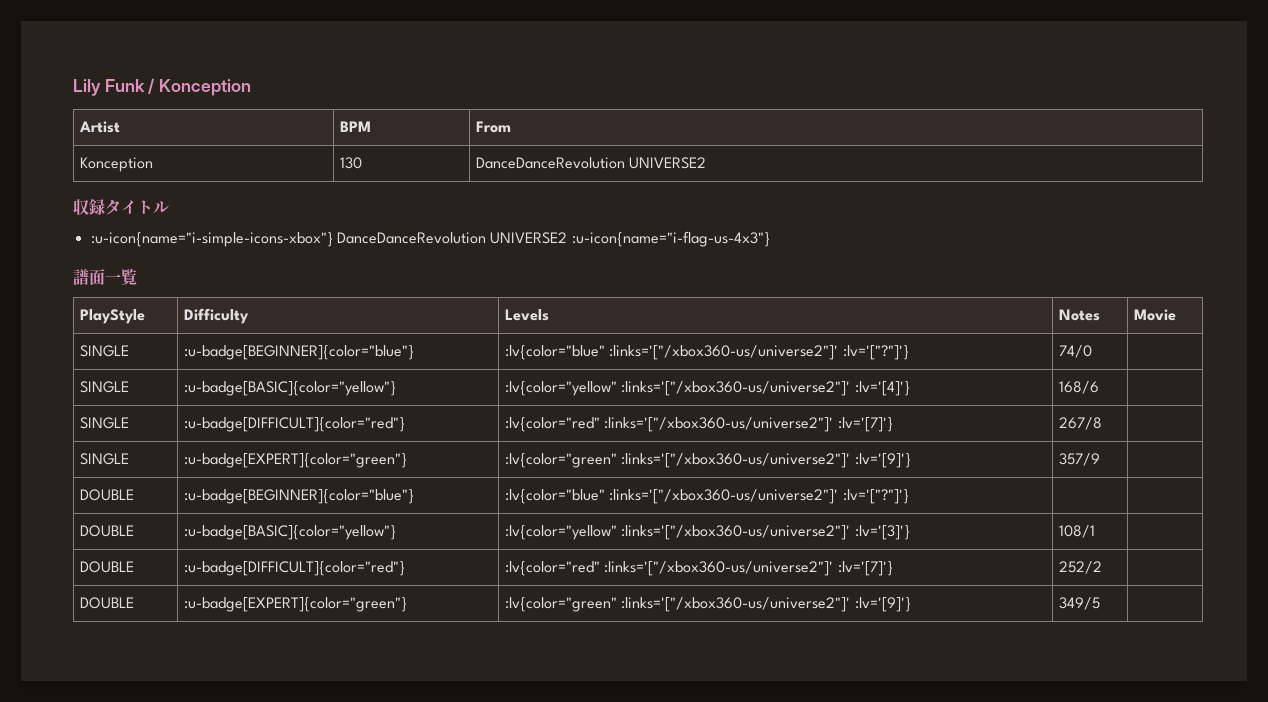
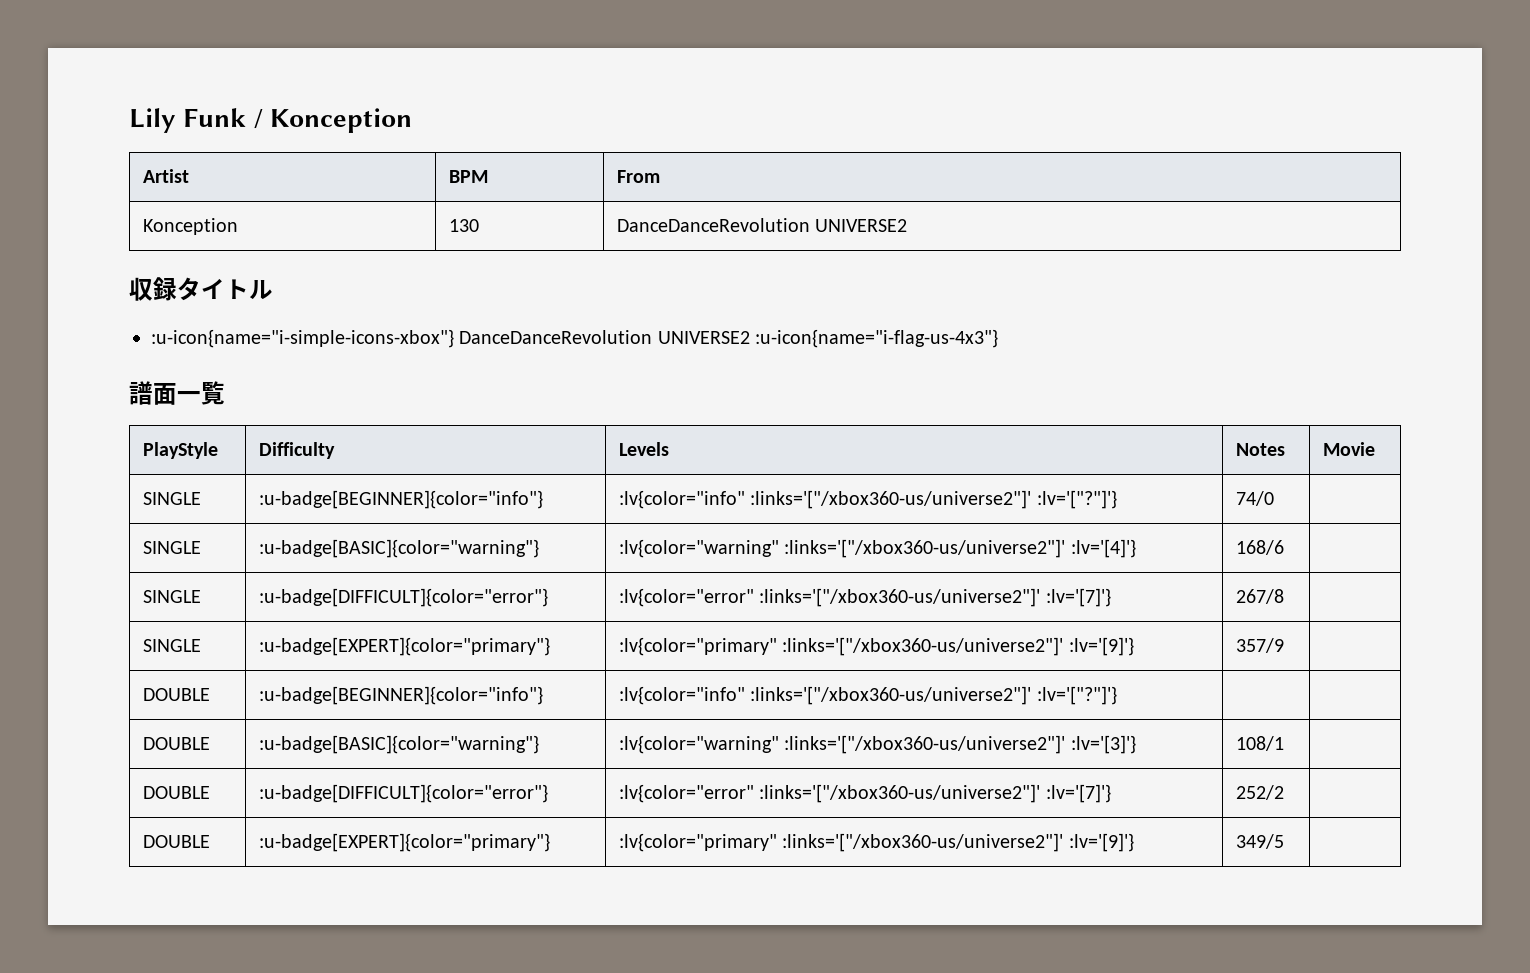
[183,345,414,360] [504,345,605,360] :u-badge[BEGINNER]{color="blue"} | :lv{color="blue" -> [258,490,543,509] [618,490,745,509] :u-badge[BEGINNER]{color="info"} | :lv{color="info"
[183,381,396,396] [504,381,617,396] :u-badge[BASIC]{color="yellow"} | :lv{color="yellow" -> [258,539,539,558] [618,539,779,558] :u-badge[BASIC]{color="warning"} | :lv{color="warning"
[183,417,405,432] [504,417,600,432] :u-badge[DIFFICULT]{color="red"} | :lv{color="red" -> [258,588,548,607] [618,588,754,607] :u-badge[DIFFICULT]{color="error"} | :lv{color="error"
[183,453,407,468] [504,453,617,468] :u-badge[EXPERT]{color="green"} | :lv{color="green" -> [258,637,550,656] [618,637,777,656] :u-badge[EXPERT]{color="primary"} | :lv{color="primary"
[183,489,414,504] [504,489,605,504] :u-badge[BEGINNER]{color="blue"} | :lv{color="blue" -> [258,686,543,705] [618,686,745,705] :u-badge[BEGINNER]{color="info"} | :lv{color="info"
[183,525,396,540] [504,525,617,540] :u-badge[BASIC]{color="yellow"} | :lv{color="yellow" -> [258,735,539,754] [618,735,779,754] :u-badge[BASIC]{color="warning"} | :lv{color="warning"
[183,561,405,576] [504,561,600,576] :u-badge[DIFFICULT]{color="red"} | :lv{color="red" -> [258,784,548,803] [618,784,754,803] :u-badge[DIFFICULT]{color="error"} | :lv{color="error"
[183,597,407,612] [504,597,617,612] :u-badge[EXPERT]{color="green"} | :lv{color="green" -> [258,833,550,852] [618,833,777,852] :u-badge[EXPERT]{color="primary"} | :lv{color="primary"

